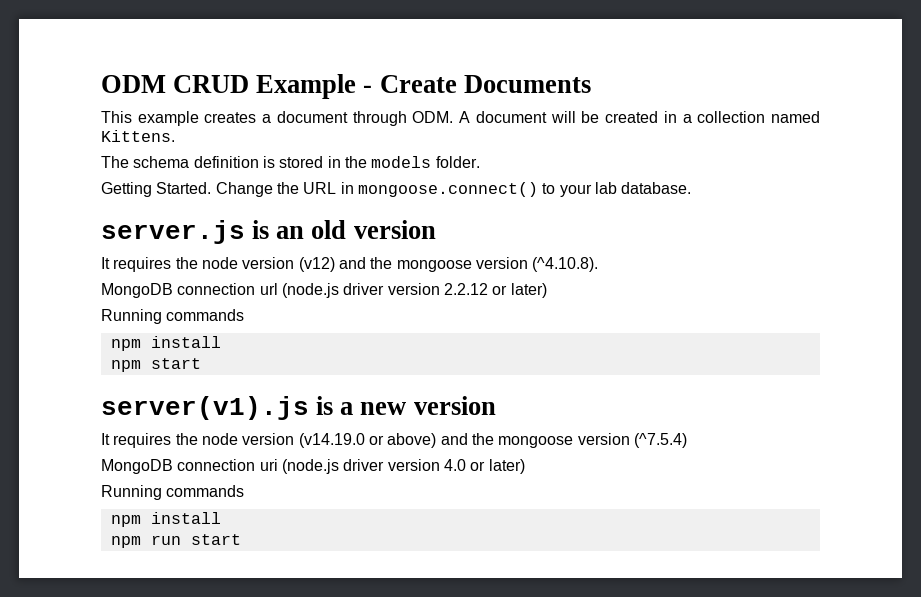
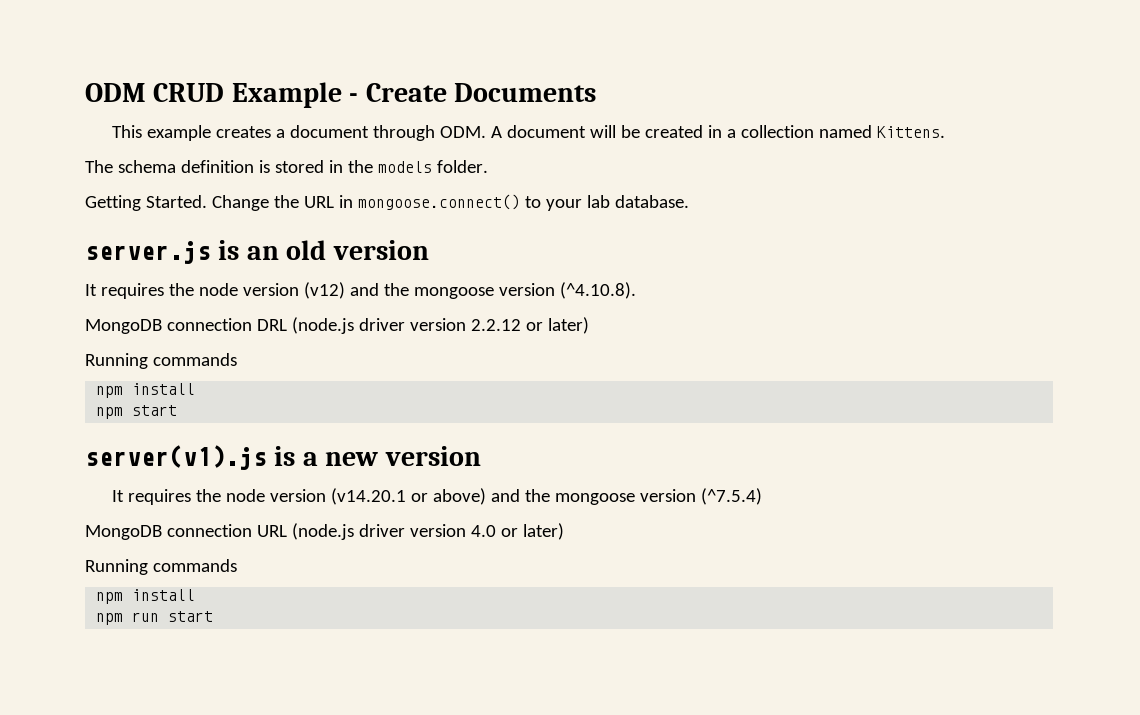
[259,283,278,295] url -> [256,319,287,331] DRL
[298,433,365,448] (v14.19.0 -> [331,488,407,505] (v14.20.1
[259,459,278,471] uri -> [256,525,287,537] URL

